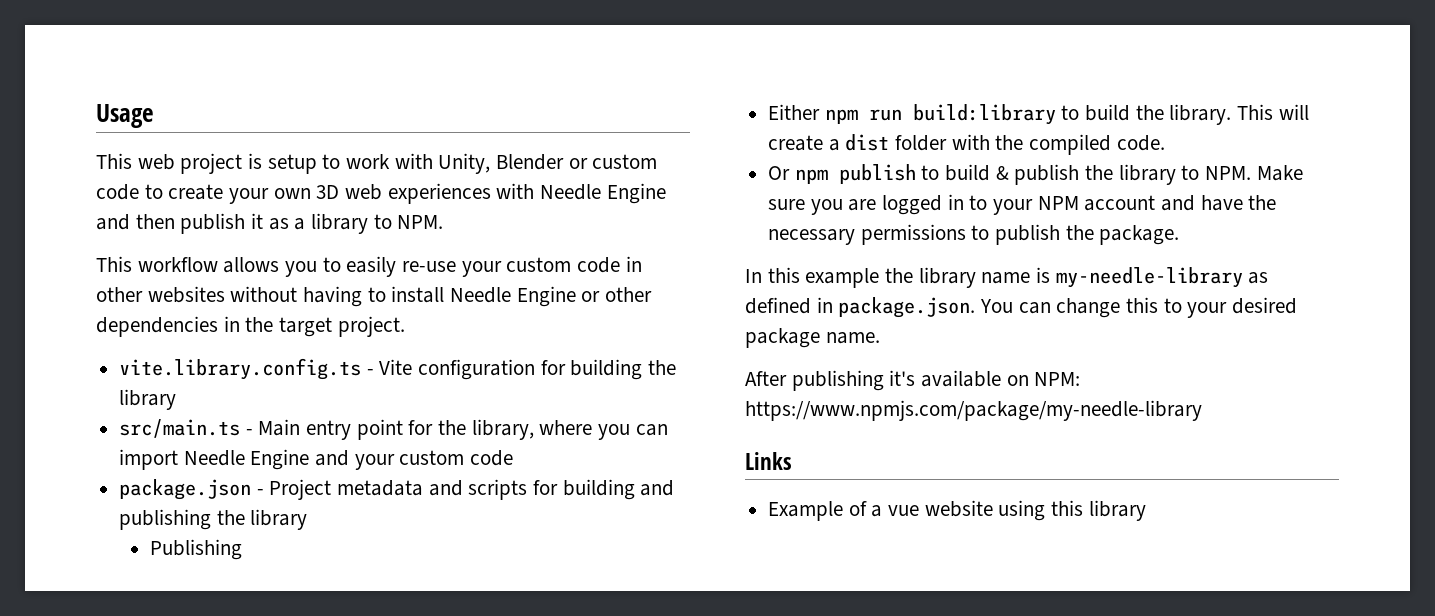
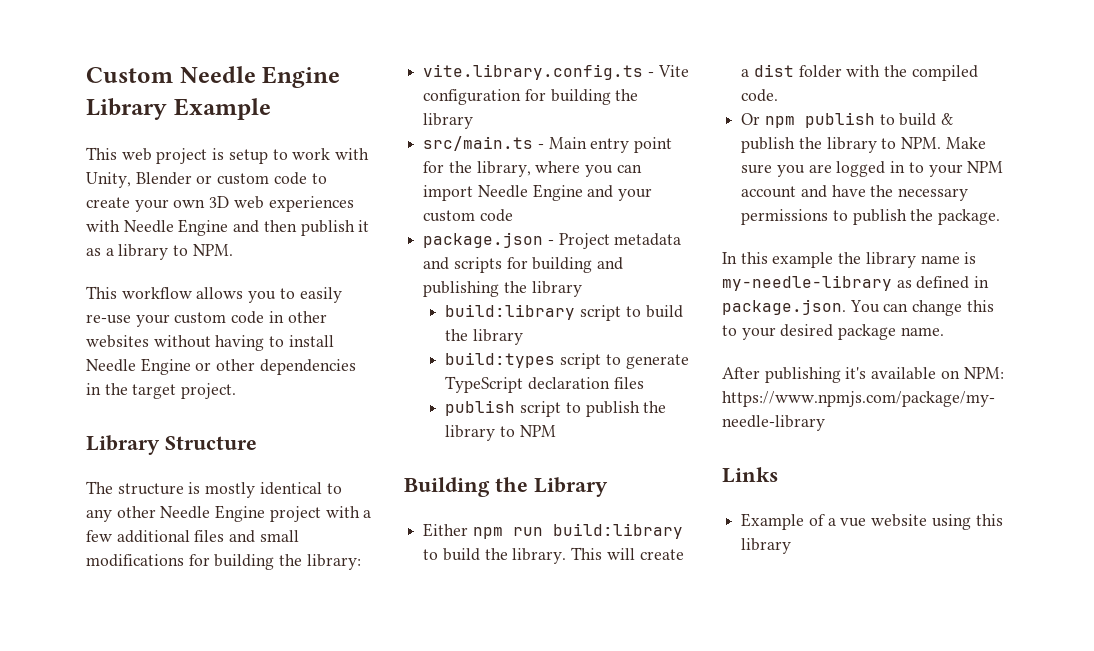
[96,104,154,128] Usage -> [86,66,341,88] [86,98,271,120] Custom Needle Engine Library Example
(405, 326) none -> [86,435,257,455] [86,481,342,498] [86,505,372,522] [86,530,299,543] [86,554,361,570] // Library Structure // The structure is mostly identical to any other Needle Engine project with a few additional files and small modifications for building the library:
[149,539,242,560] Publishing -> [445,304,683,321] [445,329,524,345] [445,352,689,369] [445,376,644,393] [445,400,667,417] [445,425,556,441] [404,477,608,497] build:library script to build the library // build:types script to generate TypeScript declaration files // publish script to publish the library to NPM // Building the Library

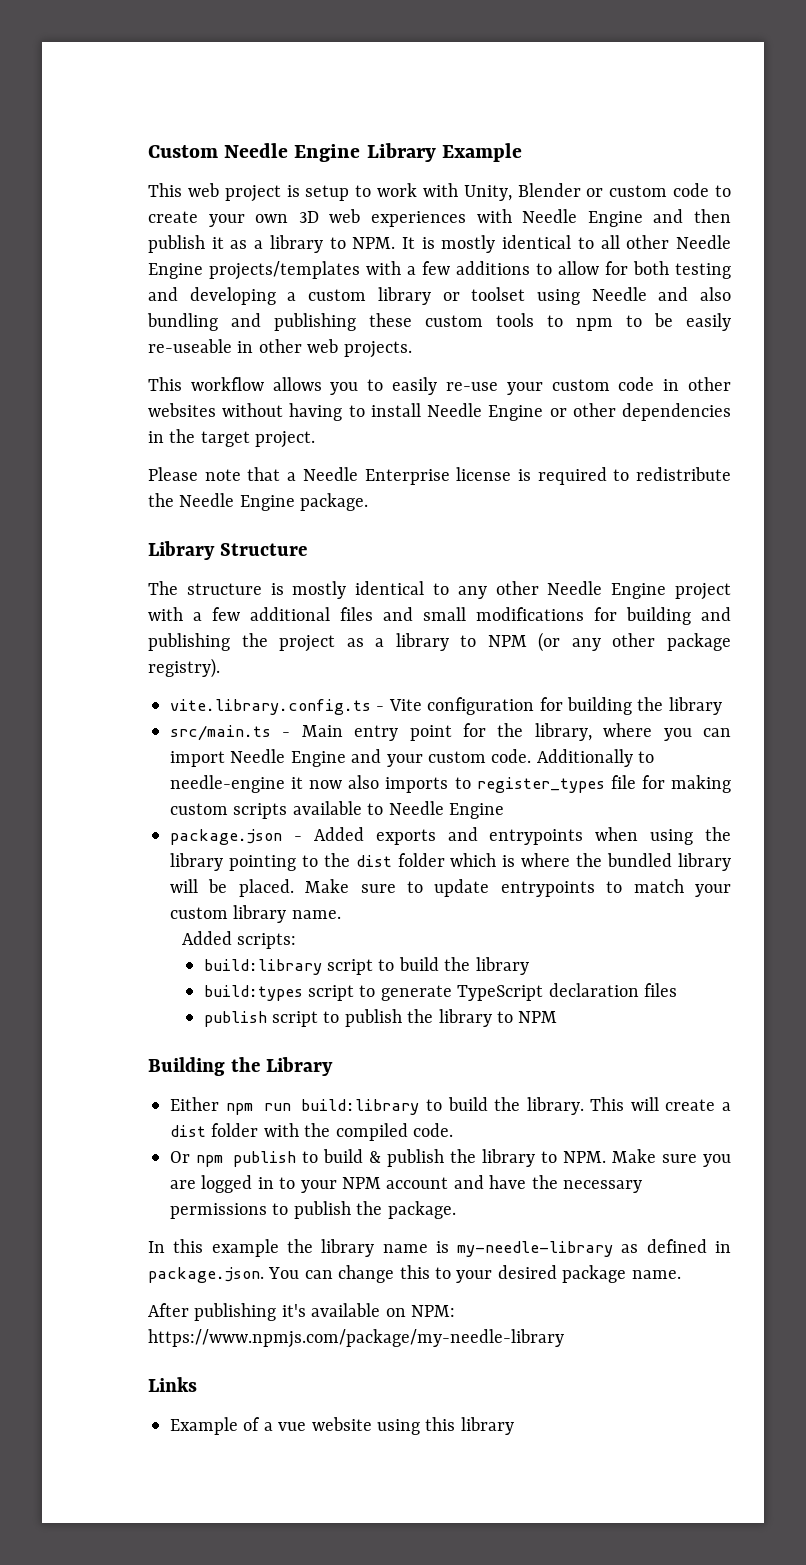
(233, 250) none -> [402,235,731,253] [148,261,731,280] [148,287,731,305] [147,313,731,331] [148,339,412,358] It is mostly identical to all other Needle Engine projects/templates with a few additions to allow for both testing and developing a custom library or toolset using Needle and also bundling and publishing these custom tools to npm to be easily re-useable in other web projects.
(237, 391) none -> [148,467,731,485] [148,493,369,511] // Please note that a Needle Enterprise license is required to redistribute the Needle Engine package.
[279,554,361,570] the library: -> [701,607,731,621] [148,632,732,652] [148,658,220,678] and publishing the project as a library to NPM (or any other package registry).
[479,209,513,222] [423,232,682,249] [423,257,624,273] [423,281,582,297] code // package.json - Project metadata and scripts for building and publishing the library -> [491,749,655,767] [170,775,731,793] [170,801,504,819] [170,827,731,845] [170,853,732,871] [170,879,731,897] [170,905,341,923] [181,931,296,949] code. Additionally to needle-engine it now also imports to register_types file for making custom scripts available to Needle Engine // package.json - Added exports and entrypoints when using the library pointing to the dist folder which is where the bundled library will be placed. Make sure to update entrypoints to match your custom library name. // Added scripts:

